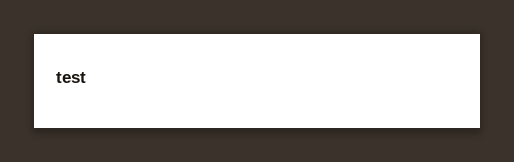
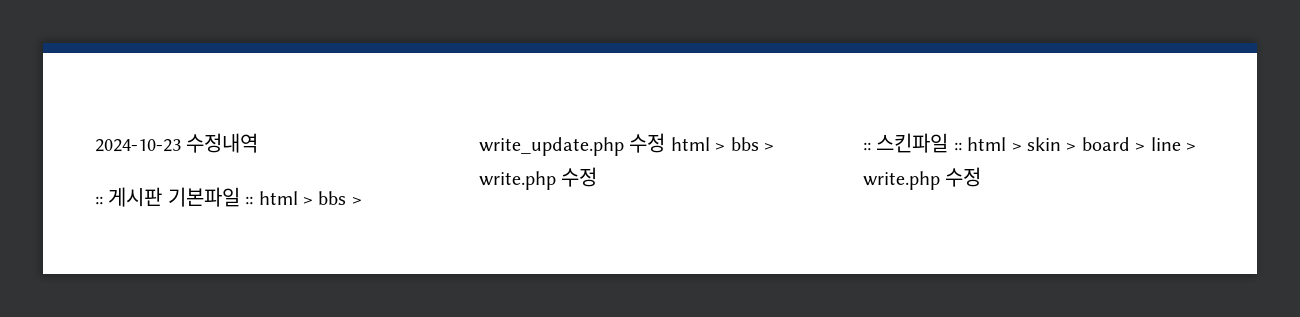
[56,72,86,83] test -> [95,133,259,153] [95,187,362,207] [479,133,774,156] [479,167,598,190] [863,133,1196,153] [863,167,982,190] 2024-10-23 수정내역 // :: 게시판 기본파일 :: html > bbs > write_update.php 수정 html > bbs > write.php 수정 // :: 스킨파일 :: html > skin > board > line > write.php 수정

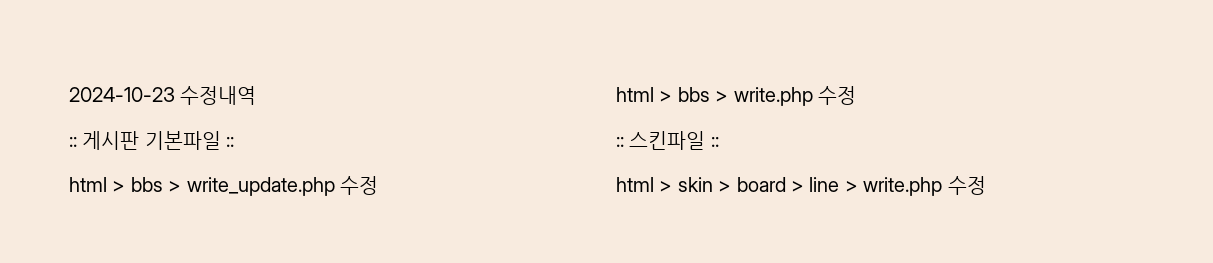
(254, 200) none -> (235, 141) //
(666, 143) none -> (378, 185) //
(962, 146) none -> (719, 141) //

